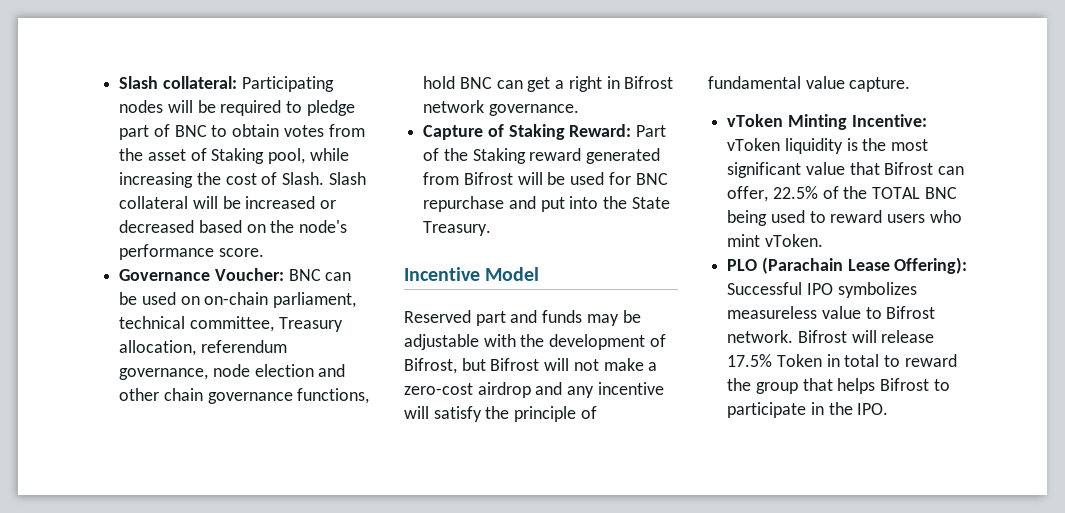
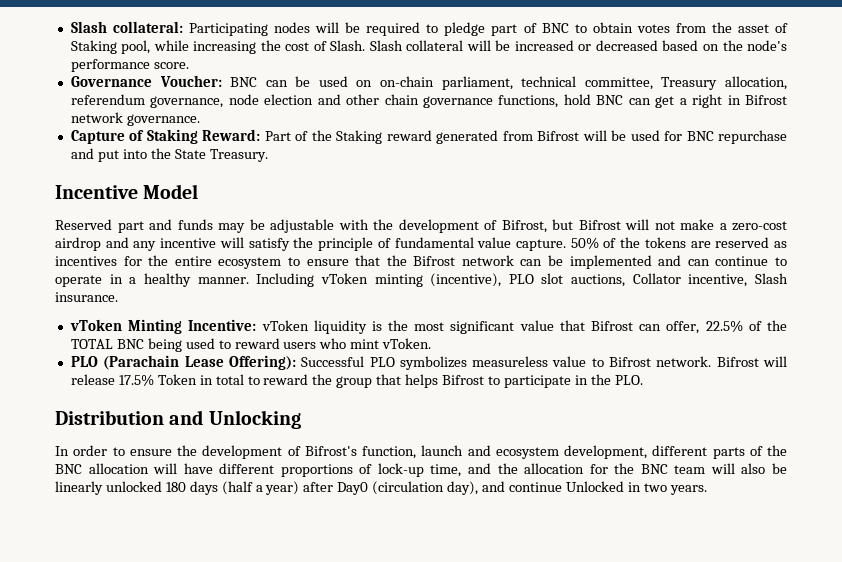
(911, 84) none -> [570,237,787,249] [55,255,787,269] [55,273,788,287] [55,292,118,302] 50% of the tokens are reserved as incentives for the entire ecosystem to ensure that the Bifrost network can be implemented and can continue to operate in a healthy manner. Including vToken minting (incentive), PLO slot auctions, Collator incentive, Slash insurance.
[806,283,833,295] IPO -> [369,357,395,367] PLO
[857,403,889,415] IPO. -> [614,375,643,385] [55,410,301,429] [55,445,787,459] [55,463,787,477] [55,481,707,495] PLO. // Distribution and Unlocking // In order to ensure the development of Bifrost's function, launch and ecosystem development, different parts of the BNC allocation will have different proportions of lock-up time, and the allocation for the BNC team will also be linearly unlocked 180 days (half a year) after Day0 (circulation day), and continue Unlocked in two years.

